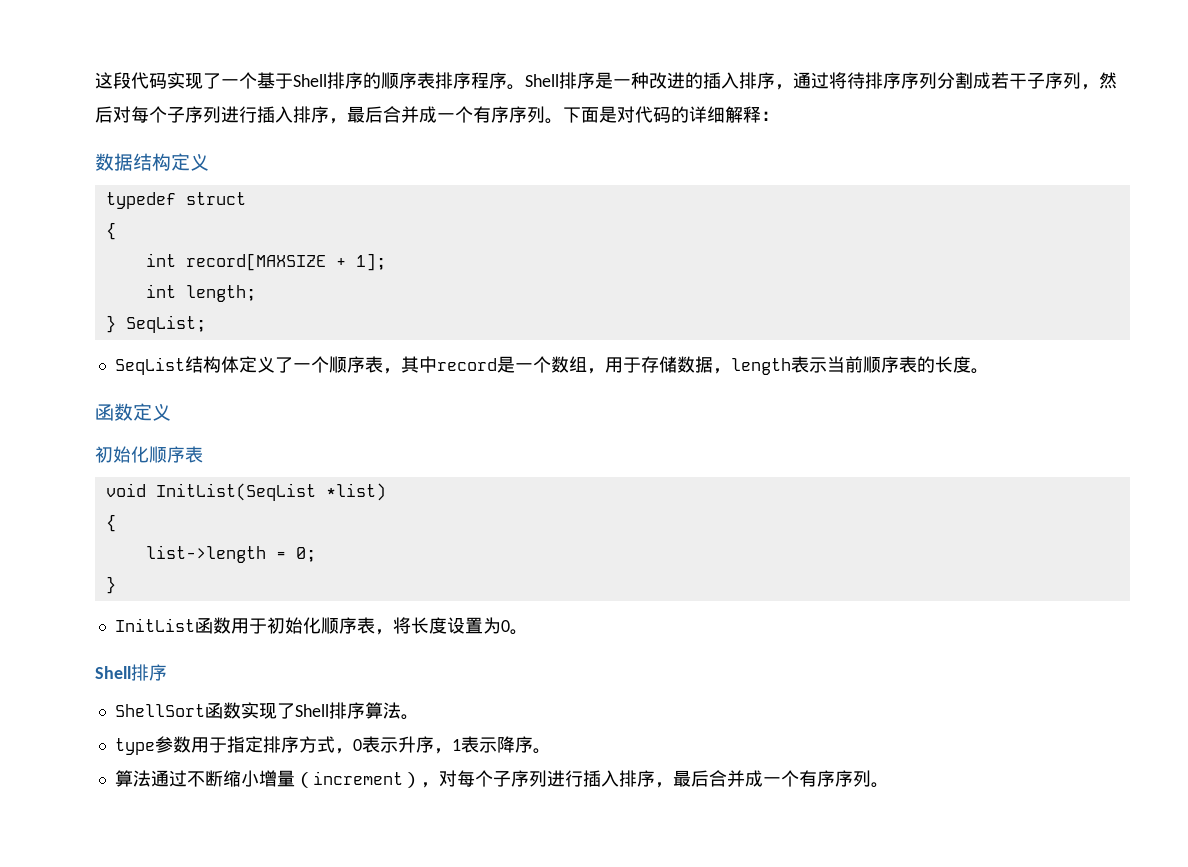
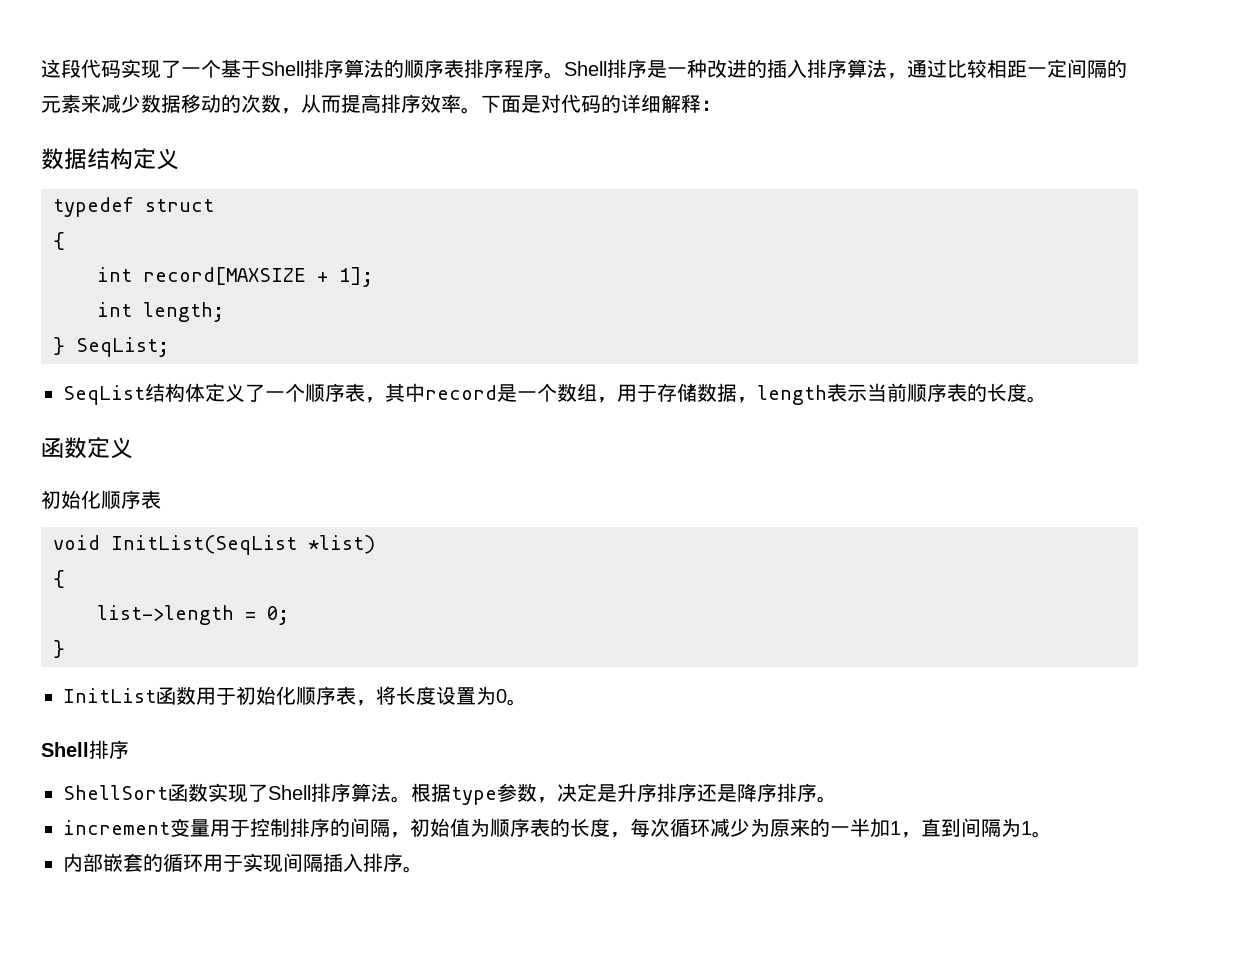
(363, 80) none -> [344,59,384,78] 算法
[775,72,1117,90] [95,106,545,124] ，通过将待排序序列分割成若干子序列，然后对每个子序列进行插入排序，最后合并成一个有序序列 -> [847,59,1127,79] [41,94,461,114] 算法，通过比较相距一定间隔的元素来减少数据移动的次数，从而提高排序效率
(419, 717) // -> [411,783,451,802] 根据
[190,736,551,754] [114,770,871,788] 用于指定排序方式，0表示升序，1表示降序。 // 算法通过不断缩小增量（increment），对每个子序列进行插入排序，最后合并成一个有序序列 -> [537,783,837,803] [63,818,1052,838] [63,853,403,873] ，决定是升序排序还是降序排序。 // increment变量用于控制排序的间隔，初始值为顺序表的长度，每次循环减少为原来的一半加1，直到间隔为1。 // 内部嵌套的循环用于实现间隔插入排序

